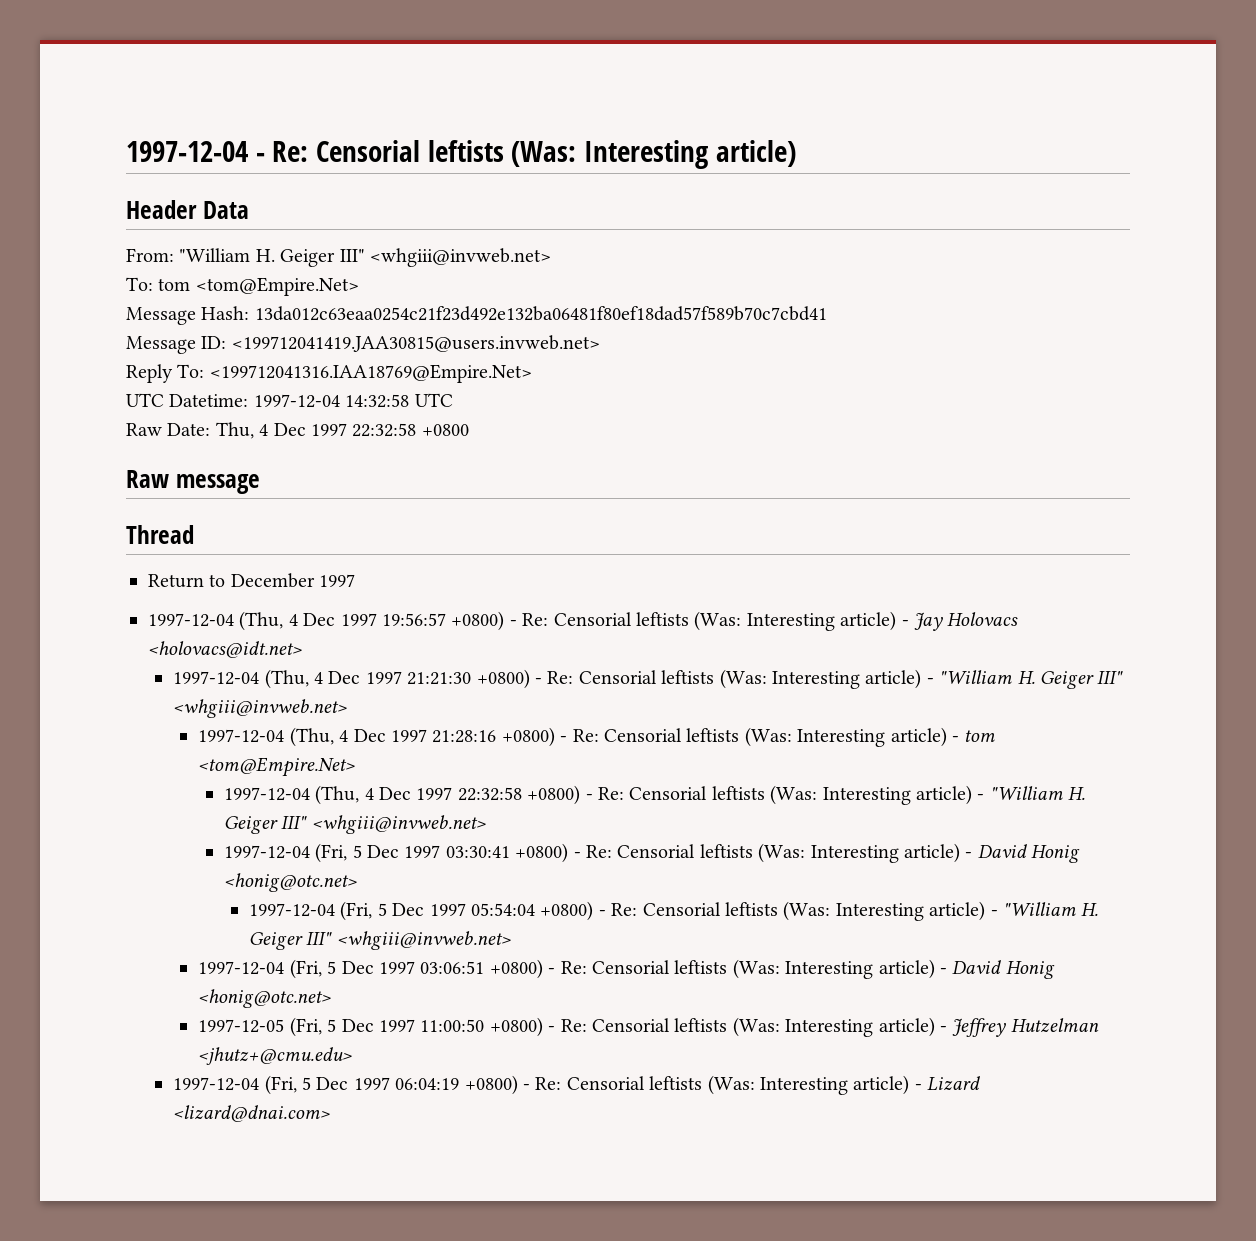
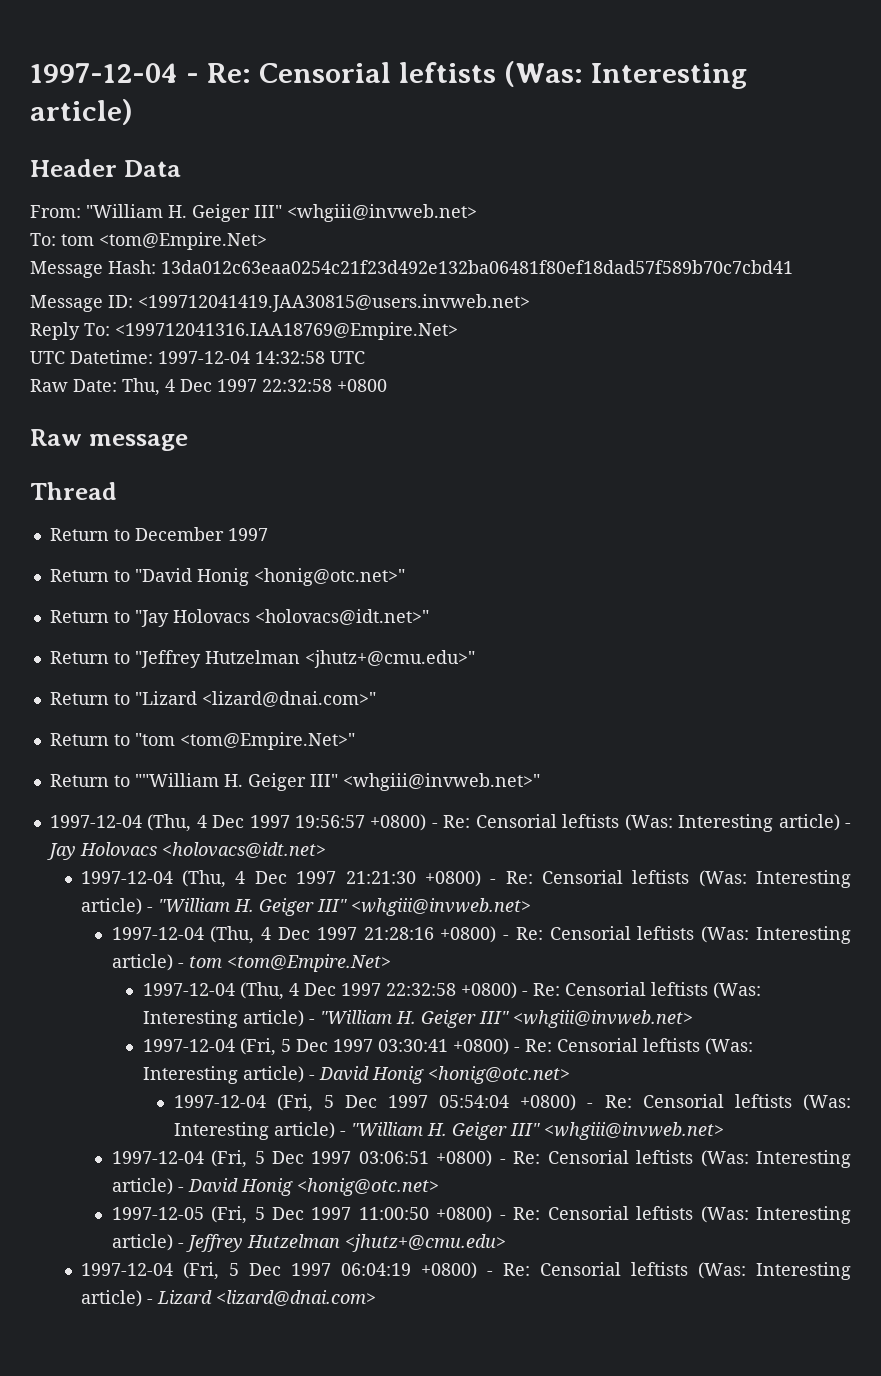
(356, 580) none -> [49,568,405,586] [49,609,429,627] [49,650,475,668] [49,691,376,707] [49,732,355,750] [49,773,540,791] // Return to "David Honig <honig@otc.net>" // Return to "Jay Holovacs <holovacs@idt.net>" // Return to "Jeffrey Hutzelman <jhutz+@cmu.edu>" // Return to "Lizard <lizard@dnai.com>" // Return to "tom <tom@Empire.Net>" // Return to ""William H. Geiger III" <whgiii@invweb.net>"

